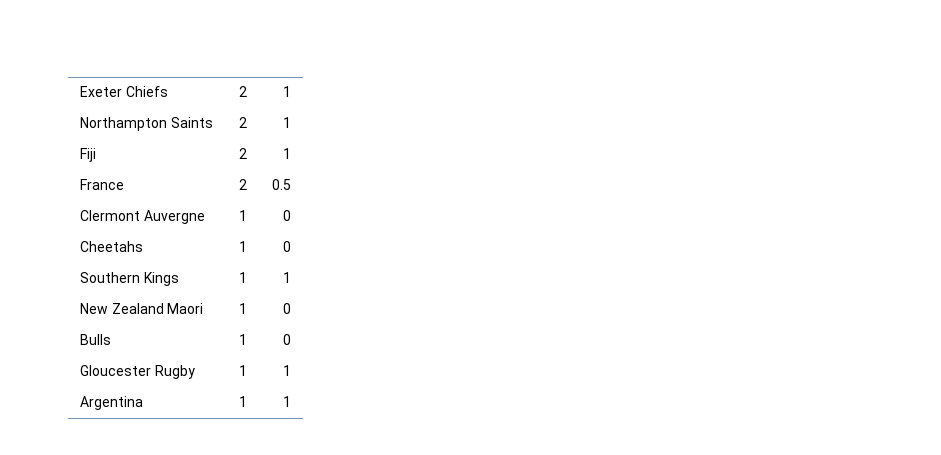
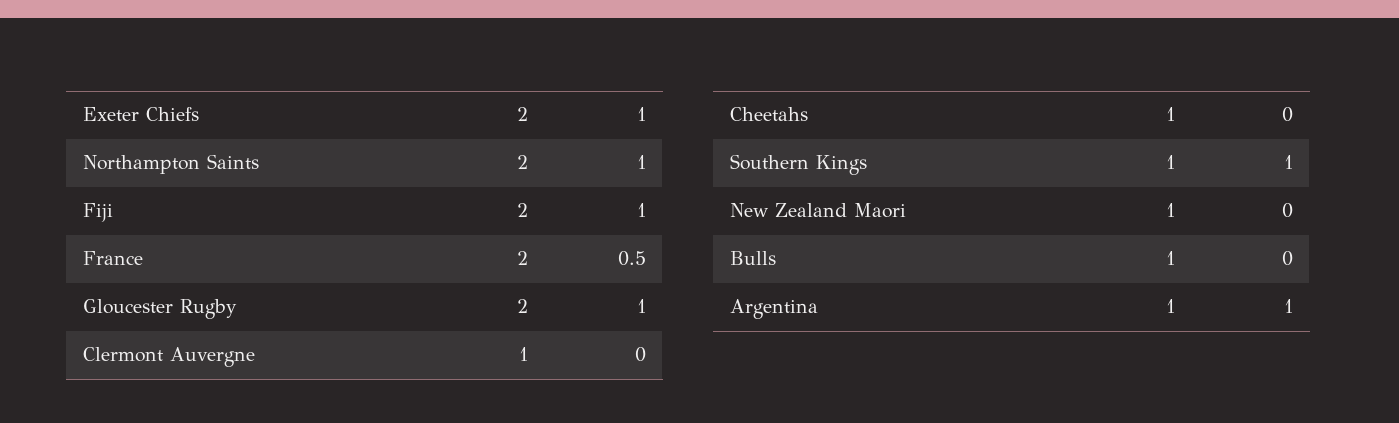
(292, 184) none -> [82,299,237,319] [517,299,529,313] [637,299,647,313] // Gloucester Rugby | 2 | 1
[79,365,195,379] [239,365,248,376] [283,365,292,376] // Gloucester Rugby | 1 | 1 -> (1294, 258) none

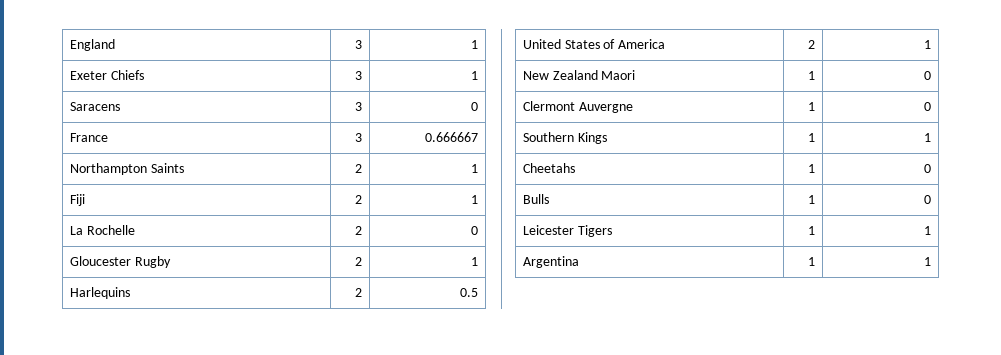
(82, 114) none -> [69,39,115,51] [355,40,363,49] [471,40,479,49] England | 3 | 1 //
[517,107,529,121] [637,107,647,121] 2 | 1 -> [355,71,363,80] [471,71,479,80] [69,102,120,111] [355,102,363,111] [471,102,479,111] [69,133,108,142] [355,133,363,142] [425,132,479,142] 3 | 1 // Saracens | 3 | 0 // France | 3 | 0.666667
[82,251,143,265] [517,251,529,265] [618,251,647,266] France | 2 | 0.5 -> [69,225,135,235] [355,226,363,235] [471,226,479,235] La Rochelle | 2 | 0
[82,347,255,367] [519,347,529,361] [635,347,647,362] [729,107,808,121] Clermont Auvergne | 1 | 0 // Cheetahs -> [69,287,130,299] [355,288,363,297] [460,288,479,297] [522,39,666,49] [808,40,816,49] [924,40,932,49] [522,70,636,80] [808,71,816,80] [924,71,932,80] [522,101,633,113] Harlequins | 2 | 0.5 // United States of America | 2 | 1 // New Zealand Maori | 1 | 0 // Clermont Auvergne
[729,203,906,218] New Zealand Maori -> [522,163,575,173] Cheetahs
(1294, 258) none -> [522,225,612,237] [808,226,816,235] [924,226,932,235] // Leicester Tigers | 1 | 1

